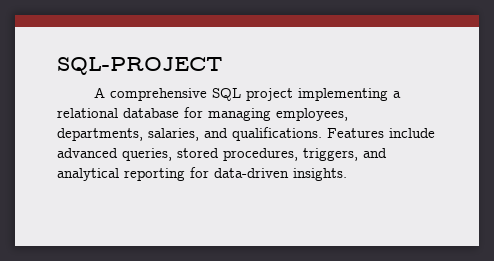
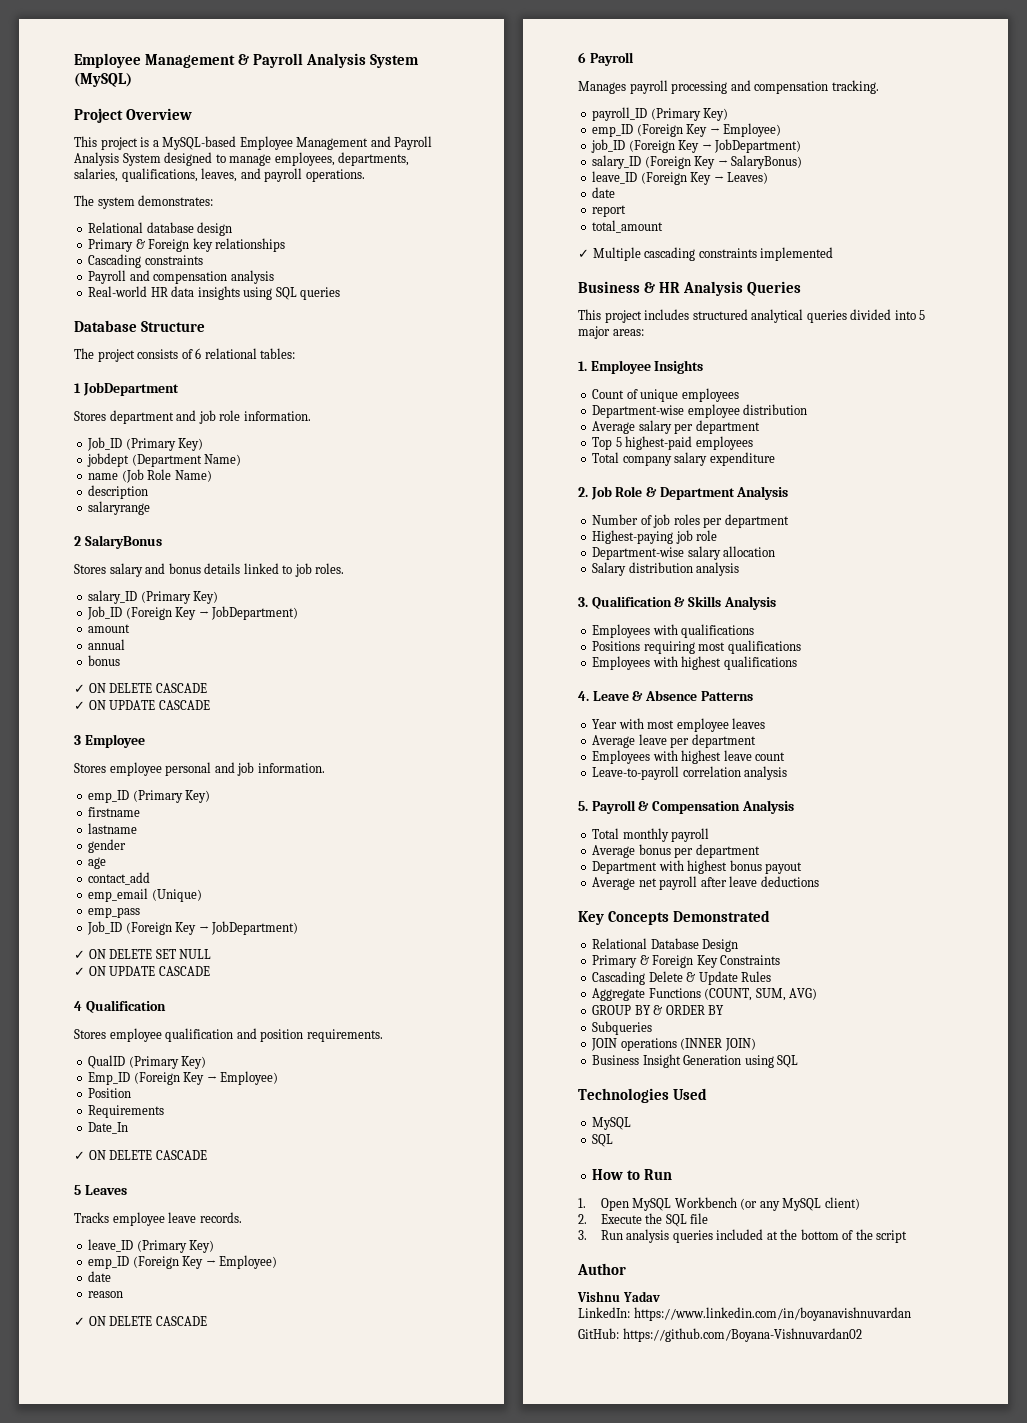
[57,57,223,75] [93,87,401,101] [57,107,348,121] [57,127,435,141] [57,148,387,161] [57,167,347,181] SQL-PROJECT // A comprehensive SQL project implementing a relational database for managing employees, departments, salaries, and qualifications. Features include advanced queries, stored procedures, triggers, and analytical reporting for data-driven insights. -> [74,53,420,68] [74,73,132,87] [74,108,192,123] [74,136,433,150] [74,152,410,166] [74,168,365,182] [74,195,214,209] [88,222,233,236] [88,238,286,252] [88,254,203,268] [88,270,274,284] [88,286,341,300] [74,320,205,332] [74,348,296,362] [74,382,179,396] [74,410,311,424] [87,437,204,451] [87,453,242,467] [88,469,212,483] [88,485,149,499] [88,501,151,515] [74,535,162,549] [74,563,345,577] [88,590,219,604] [87,606,299,620] [88,624,131,633] [88,639,126,650] [88,655,121,666] [74,683,207,693] [74,700,210,710] [74,734,145,748] [74,762,325,776] [88,790,211,803] [88,807,141,817] [88,823,138,834] [88,839,127,853] [88,857,107,869] [88,872,151,885] [88,888,202,902] [88,907,141,918] [87,921,299,935] [74,949,212,959] [74,966,210,976] [74,1000,166,1013] [74,1028,383,1042] [88,1055,207,1069] [88,1071,279,1085] [88,1088,132,1098] [88,1105,165,1118] [88,1122,129,1134] [74,1150,207,1160] [74,1185,127,1195] [74,1212,242,1226] [88,1239,215,1253] [88,1255,278,1269] [88,1271,112,1282] [88,1291,124,1298] [74,1316,207,1326] [578,52,634,66] [578,80,879,94] [592,107,729,121] [592,123,782,137] [591,139,802,153] [592,155,803,169] [592,171,769,185] [592,187,616,198] [592,205,627,217] [592,220,664,233] [578,247,834,261] [578,281,801,296] [578,309,926,323] [578,326,644,339] [578,360,704,374] [592,388,739,402] [592,404,808,418] [592,420,760,434] [592,436,753,450] [592,452,775,466] [578,486,789,500] [592,514,789,528] [592,530,718,544] [592,546,776,560] [592,562,740,576] [578,596,776,610] [592,624,755,638] [592,640,801,654] [592,656,797,670] [578,690,753,701] [592,718,766,732] [592,734,756,748] [592,750,786,764] [592,766,788,780] [578,800,794,814] [592,828,710,842] [592,844,760,858] [592,860,803,874] [592,876,819,890] [578,910,770,925] [592,938,739,952] [592,955,781,968] [592,971,772,985] [592,988,818,1001] [592,1005,725,1015] [592,1021,653,1035] [591,1038,756,1051] [592,1054,799,1068] [578,1088,707,1103] [592,1117,632,1130] [592,1134,614,1147] [592,1169,673,1180] [578,1197,860,1211] [578,1213,709,1227] [578,1229,908,1243] [577,1263,626,1275] [577,1291,660,1302] [578,1307,911,1321] [578,1328,862,1342] Employee Management & Payroll Analysis System (MySQL) // Project Overview // This project is a MySQL-based Employee Management and Payroll Analysis System designed to manage employees, departments, salaries, qualifications, leaves, and payroll operations. // The system demonstrates: // Relational database design // Primary & Foreign key relationships // Cascading constraints // Payroll and compensation analysis // Real-world HR data insights using SQL queries // Database Structure // The project consists of 6 relational tables: // 1 JobDepartment // Stores department and job role information. // Job_ID (Primary Key) // jobdept (Department Name) // name (Job Role Name) // description // salaryrange // 2 SalaryBonus // Stores salary and bonus details linked to job roles. // salary_ID (Primary Key) // Job_ID (Foreign Key → JobDepartment) // amount // annual // bonus // ✓ ON DELETE CASCADE // ✓ ON UPDATE CASCADE // 3 Employee // Stores employee personal and job information. // emp_ID (Primary Key) // firstname // lastname // gender // age // contact_add // emp_email (Unique) // emp_pass // Job_ID (Foreign Key → JobDepartment) // ✓ ON DELETE SET NULL // ✓ ON UPDATE CASCADE // 4 Qualification // Stores employee qualification and position requirements. // QualID (Primary Key) // Emp_ID (Foreign Key → Employee) // Position // Requirements // Date_In // ✓ ON DELETE CASCADE // 5 Leaves // Tracks employee leave records. // leave_ID (Primary Key) // emp_ID (Foreign Key → Employee) // date // reason // ✓ ON DELETE CASCADE // 6 Payroll // Manages payroll processing and compensation tracking. // payroll_ID (Primary Key) // emp_ID (Foreign Key → Employee) // job_ID (Foreign Key → JobDepartment) // salary_ID (Foreign Key → SalaryBonus) // leave_ID (Foreign Key → Leaves) // date // report // total_amount // ✓ Multiple cascading constraints implemented // Business & HR Analysis Queries // This project includes structured analytical queries divided into 5 major areas: // 1. Employee Insights // Count of unique employees // Department-wise employee distribution // Average salary per department // Top 5 highest-paid employees // Total company salary expenditure // 2. Job Role & Department Analysis // Number of job roles per department // Highest-paying job role // Department-wise salary allocation // Salary distribution analysis // 3. Qualification & Skills Analysis // Employees with qualifications // Positions requiring most qualifications // Employees with highest qualifications // 4. Leave & Absence Patterns // Year with most employee leaves // Average leave per department // Employees with highest leave count // Leave-to-payroll correlation analysis // 5. Payroll & Compensation Analysis // Total monthly payroll // Average bonus per department // Department with highest bonus payout // Average net payroll after leave deductions // Key Concepts Demonstrated // Relational Database Design // Primary & Foreign Key Constraints // Cascading Delete & Update Rules // Aggregate Functions (COUNT, SUM, AVG) // GROUP BY & ORDER BY // Subqueries // JOIN operations (INNER JOIN) // Business Insight Generation using SQL // Technologies Used // MySQL // SQL // How to Run // 1. Open MySQL Workbench (or any MySQL client) // 2. Execute the SQL file // 3. Run analysis queries included at the bottom of the script // Author // Vishnu Yadav // LinkedIn: https://www.linkedin.com/in/boyanavishnuvardan // GitHub: https://github.com/Boyana-Vishnuvardan02

